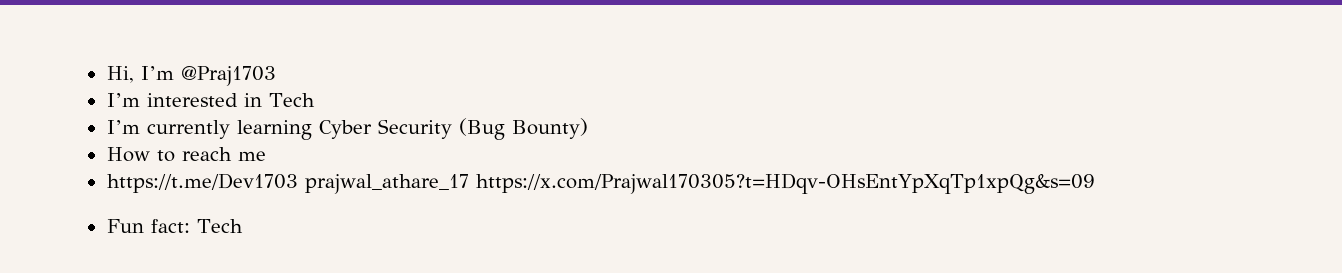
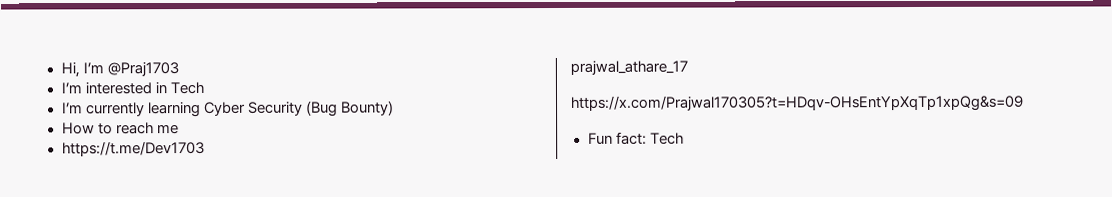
(298, 183) none -> (205, 148) //
(469, 184) none -> (688, 67) //

